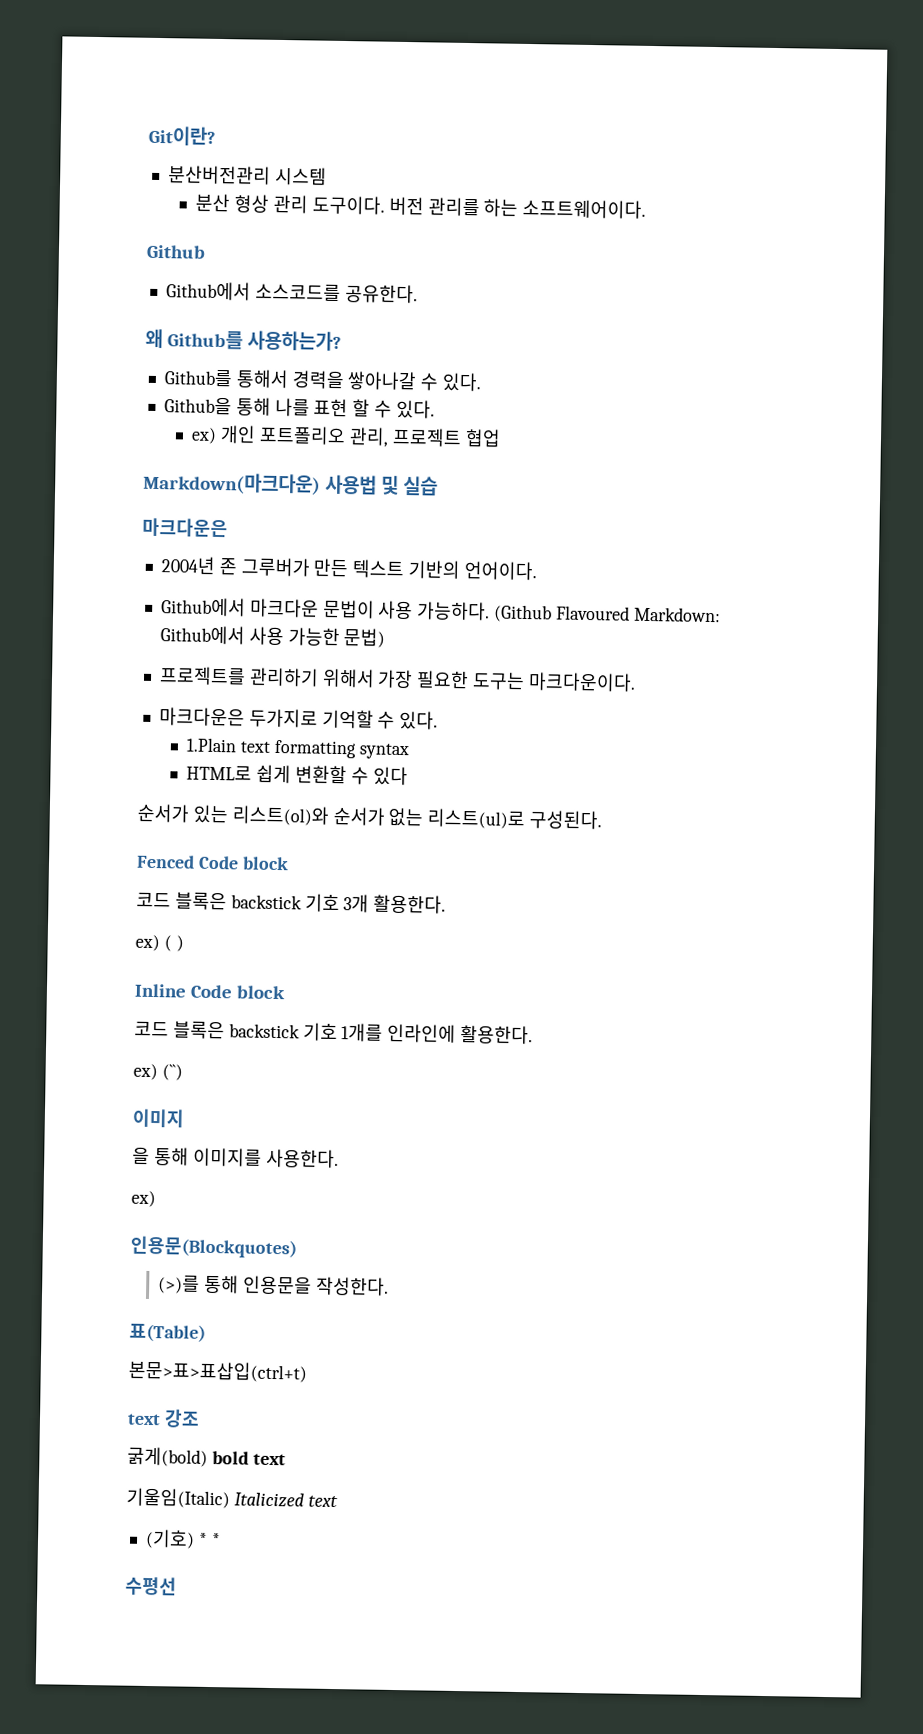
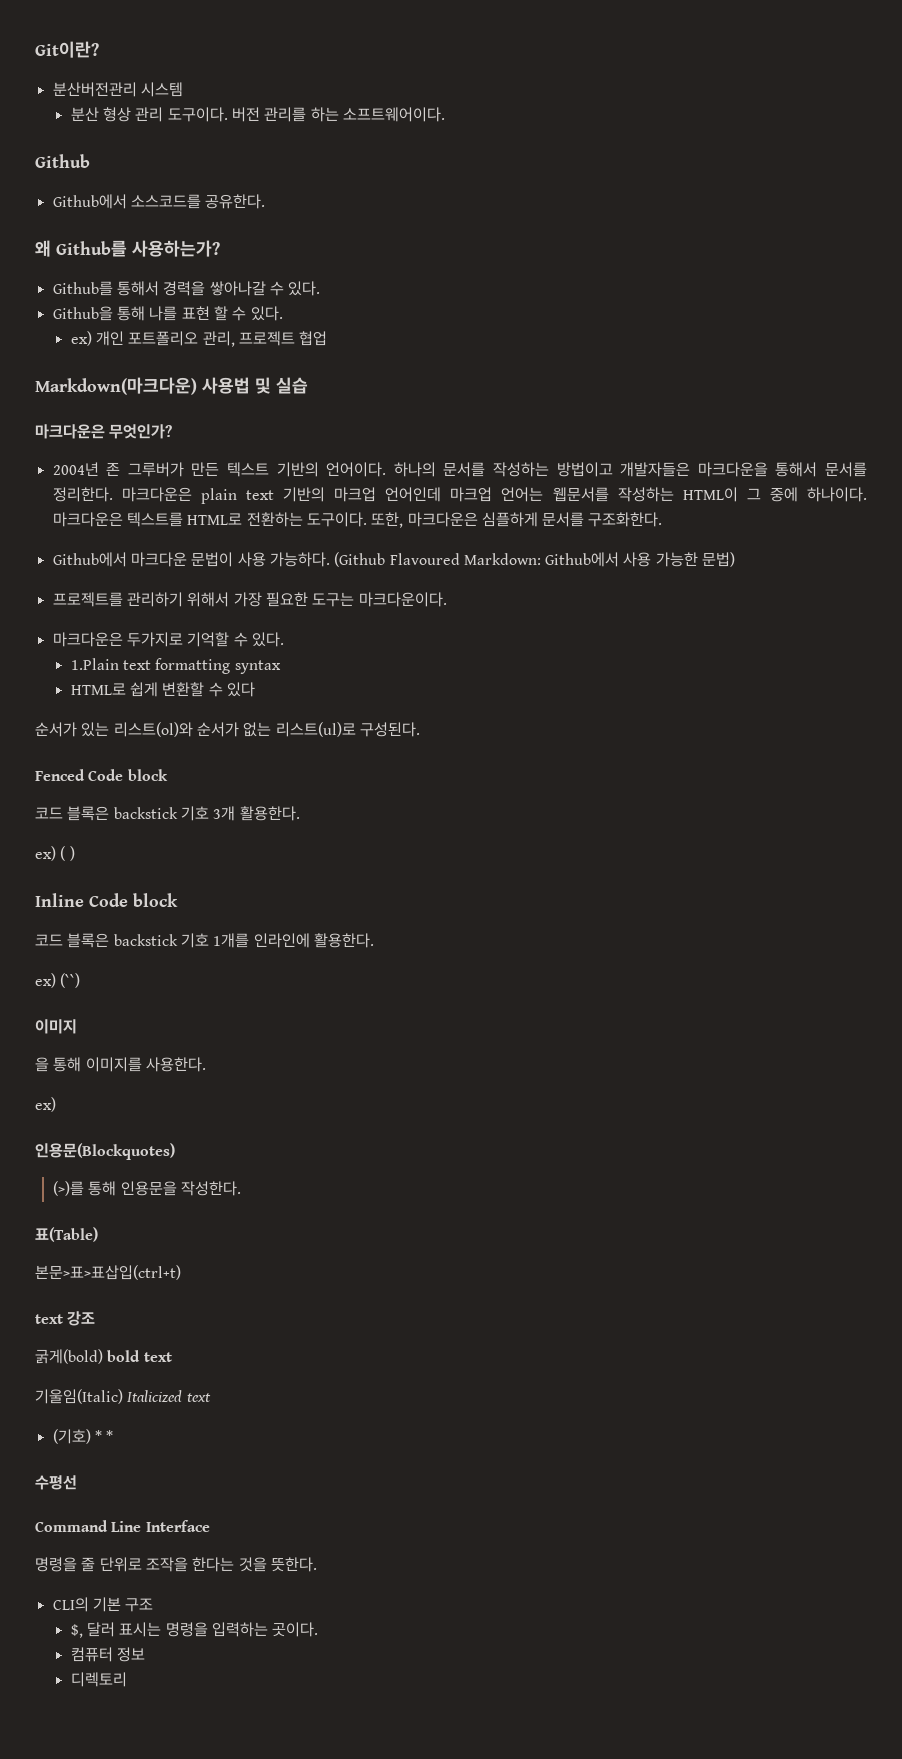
(228, 527) none -> [109,424,173,439] 무엇인가?
(537, 570) none -> [393,462,868,477] [52,487,868,504] [52,512,663,528] 하나의 문서를 작성하는 방법이고 개발자들은 마크다운을 통해서 문서를 정리한다. 마크다운은 plain text 기반의 마크업 언어인데 마크업 언어는 웹문서를 작성하는 HTML이 그 중에 하나이다. 마크다운은 텍스트를 HTML로 전환하는 도구이다. 또한, 마크다운은 심플하게 문서를 구조화한다.
(177, 1586) none -> [35,1520,210,1532] [35,1557,317,1572] [52,1597,154,1612] [70,1622,319,1638] [70,1647,146,1662] [70,1672,127,1687] // Command Line Interface // 명령을 줄 단위로 조작을 한다는 것을 뜻한다. // CLI의 기본 구조 // $, 달러 표시는 명령을 입력하는 곳이다. // 컴퓨터 정보 // 디렉토리

